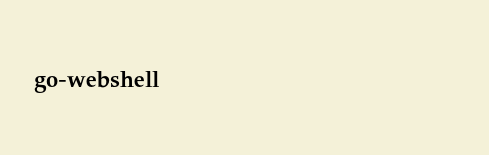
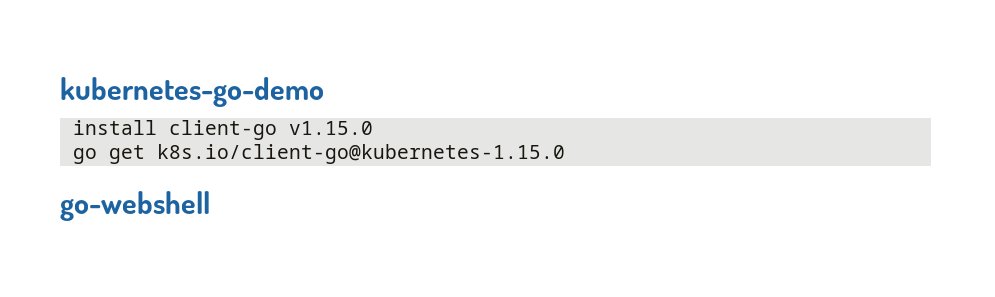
(34, 82) none -> [60,77,324,107] [72,120,373,140] [72,144,565,164] kubernetes-go-demo // install client-go v1.15.0 // go get k8s.io/client-go@kubernetes-1.15.0 //

